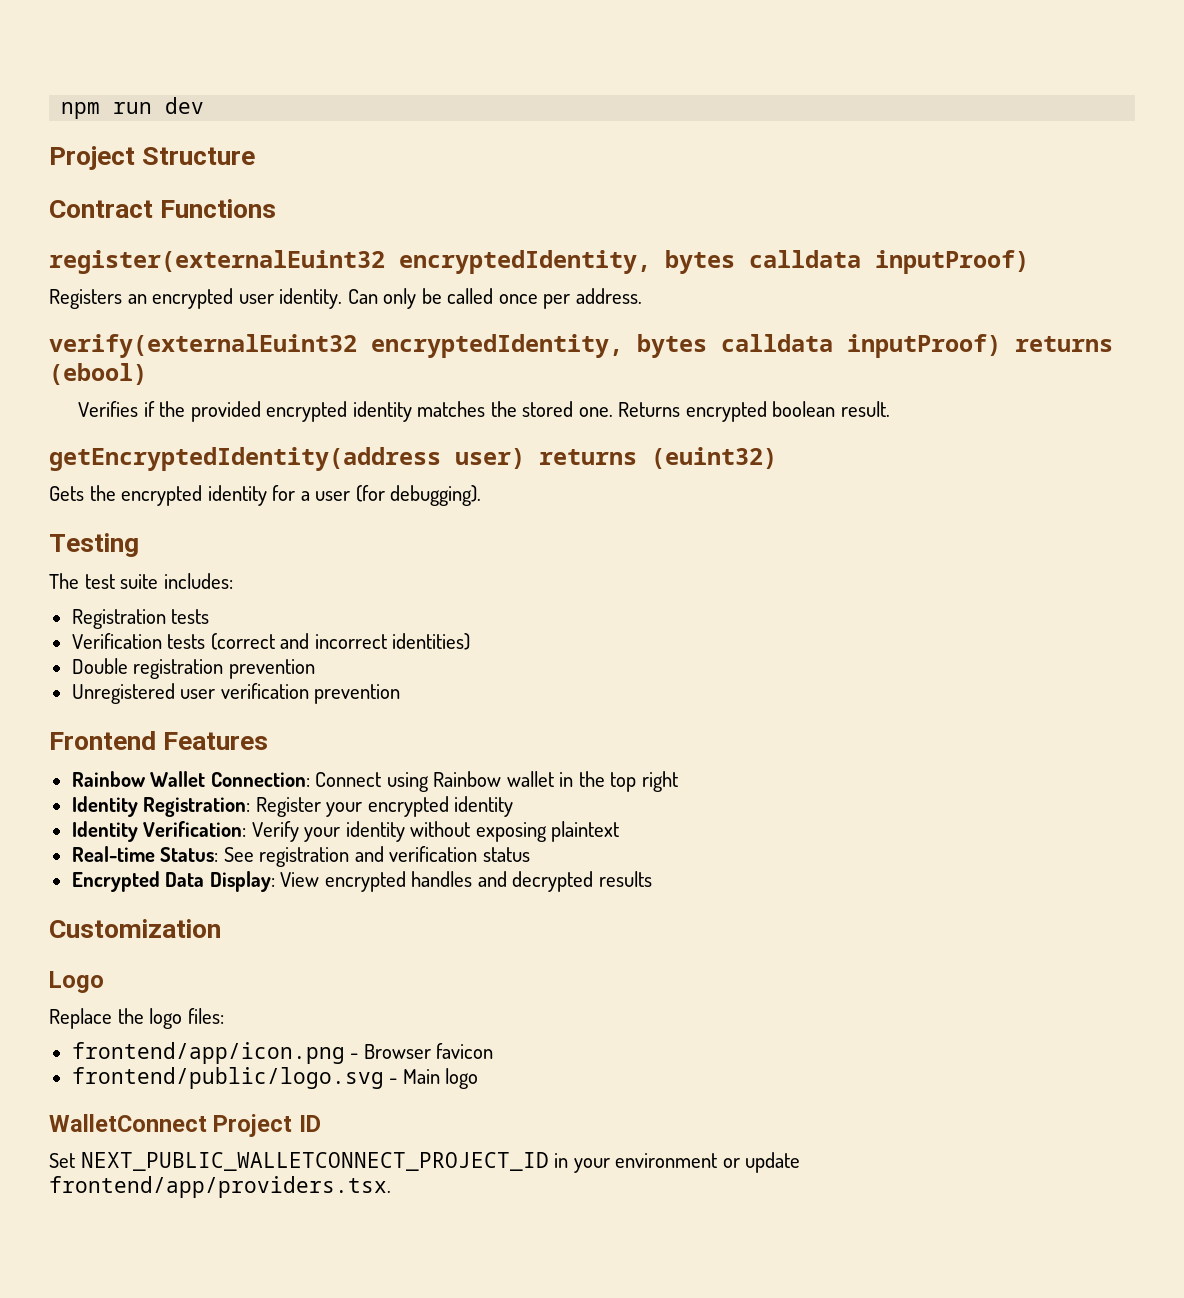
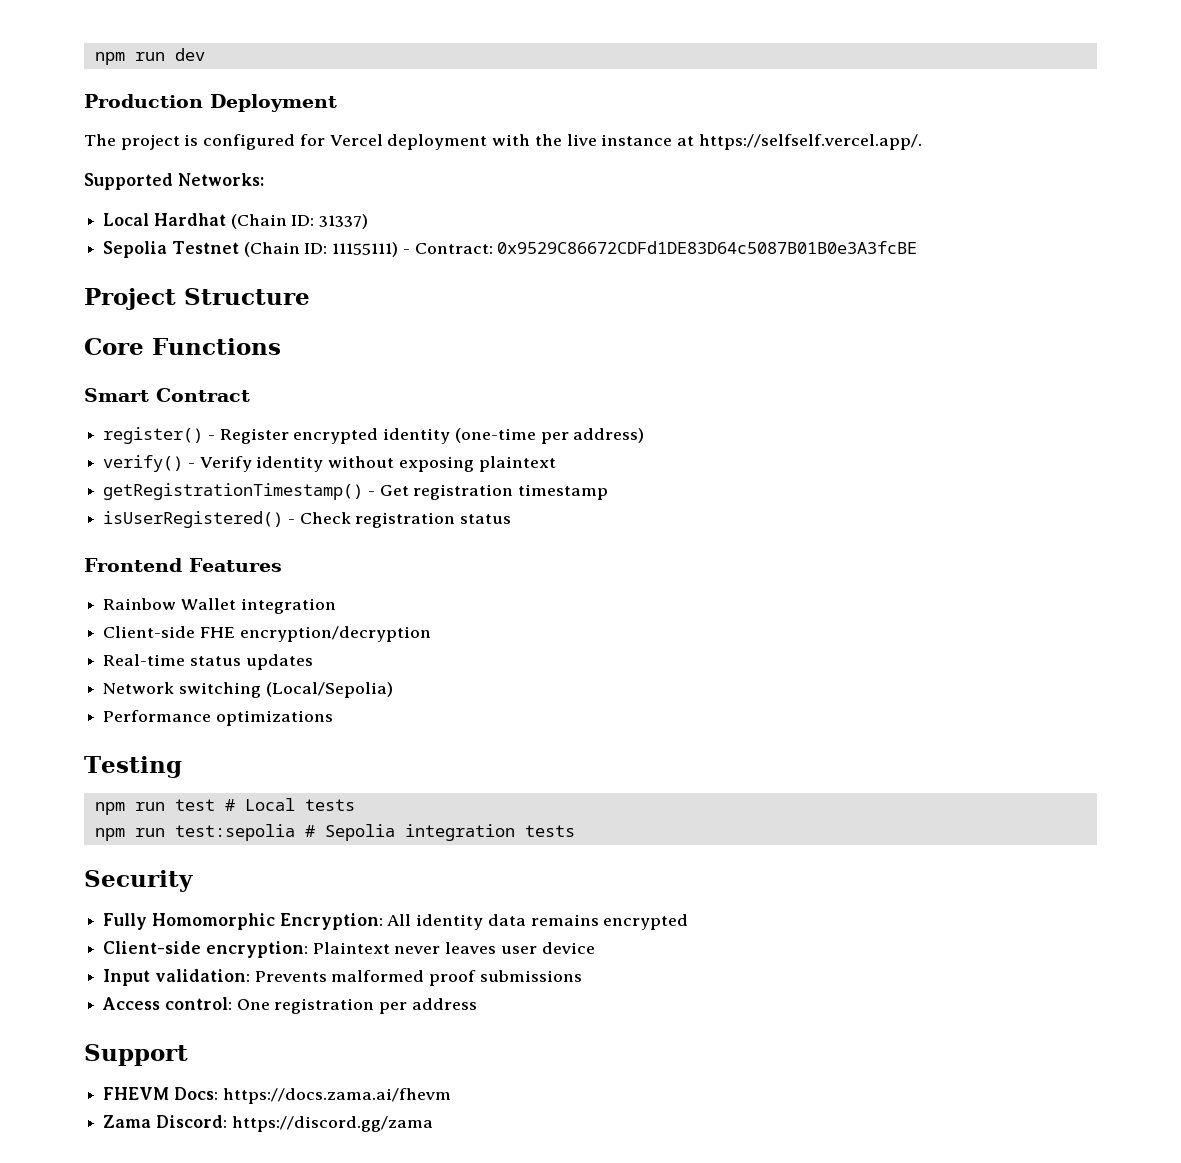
(205, 105) none -> [84,94,337,112] [84,134,922,150] [84,173,264,190] [103,213,369,229] [103,241,918,258] // Production Deployment // The project is configured for Vercel deployment with the live instance at https://selfself.vercel.app/. // Supported Networks: // Local Hardhat (Chain ID: 31337) // Sepolia Testnet (Chain ID: 11155111) - Contract: 0x9529C86672CDFd1DE83D64c5087B01B0e3A3fcBE
[49,200,153,218] Contract -> [84,338,144,355] Core
[49,250,1029,274] [49,288,642,309] [49,334,1113,358] [49,363,147,385] [78,401,890,422] [49,447,777,471] [49,485,482,506] [49,533,139,557] [49,573,233,589] [71,609,210,629] [71,633,471,650] [71,658,315,679] [71,683,401,704] [49,731,269,750] [71,771,678,792] [71,796,514,817] [71,821,620,842] [71,846,530,867] [71,871,652,892] [49,919,221,938] [49,971,104,993] [49,1008,224,1029] [71,1042,494,1064] [71,1067,479,1089] [49,1114,321,1137] [49,1152,801,1173] [49,1176,391,1198] register(externalEuint32 encryptedIdentity, bytes calldata inputProof) // Registers an encrypted user identity. Can only be called once per address. // verify(externalEuint32 encryptedIdentity, bytes calldata inputProof) returns (ebool) // Verifies if the provided encrypted identity matches the stored one. Returns encrypted boolean result. // getEncryptedIdentity(address user) returns (euint32) // Gets the encrypted identity for a user (for debugging). // Testing // The test suite includes: // Registration tests // Verification tests (correct and incorrect identities) // Double registration prevention // Unregistered user verification prevention // Frontend Features // Rainbow Wallet Connection: Connect using Rainbow wallet in the top right // Identity Registration: Register your encrypted identity // Identity Verification: Verify your identity without exposing plaintext // Real-time Status: See registration and verification status // Encrypted Data Display: View encrypted handles and decrypted results // Customization // Logo // Replace the logo files: // frontend/app/icon.png - Browser favicon // frontend/public/logo.svg - Main logo // WalletConnect Project ID // Set NEXT_PUBLIC_WALLETCONNECT_PROJECT_ID in your environment or update frontend/app/providers.tsx. -> [84,388,250,402] [103,427,645,444] [103,455,556,472] [103,483,609,500] [103,511,512,528] [84,558,282,572] [103,598,336,614] [103,626,431,642] [103,654,313,670] [103,682,393,698] [103,710,333,726] [84,756,182,778] [94,798,355,815] [94,824,575,841] [84,870,193,892] [103,913,689,930] [103,941,595,958] [103,969,582,986] [102,997,477,1014] [84,1044,188,1066] [103,1087,451,1104] [103,1115,433,1132] Smart Contract // register() - Register encrypted identity (one-time per address) // verify() - Verify identity without exposing plaintext // getRegistrationTimestamp() - Get registration timestamp // isUserRegistered() - Check registration status // Frontend Features // Rainbow Wallet integration // Client-side FHE encryption/decryption // Real-time status updates // Network switching (Local/Sepolia) // Performance optimizations // Testing // npm run test # Local tests // npm run test:sepolia # Sepolia integration tests // Security // Fully Homomorphic Encryption: All identity data remains encrypted // Client-side encryption: Plaintext never leaves user device // Input validation: Prevents malformed proof submissions // Access control: One registration per address // Support // FHEVM Docs: https://docs.zama.ai/fhevm // Zama Discord: https://discord.gg/zama

